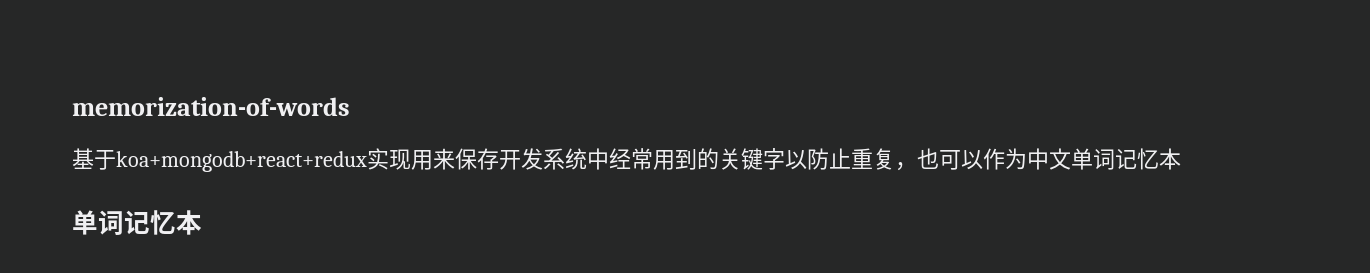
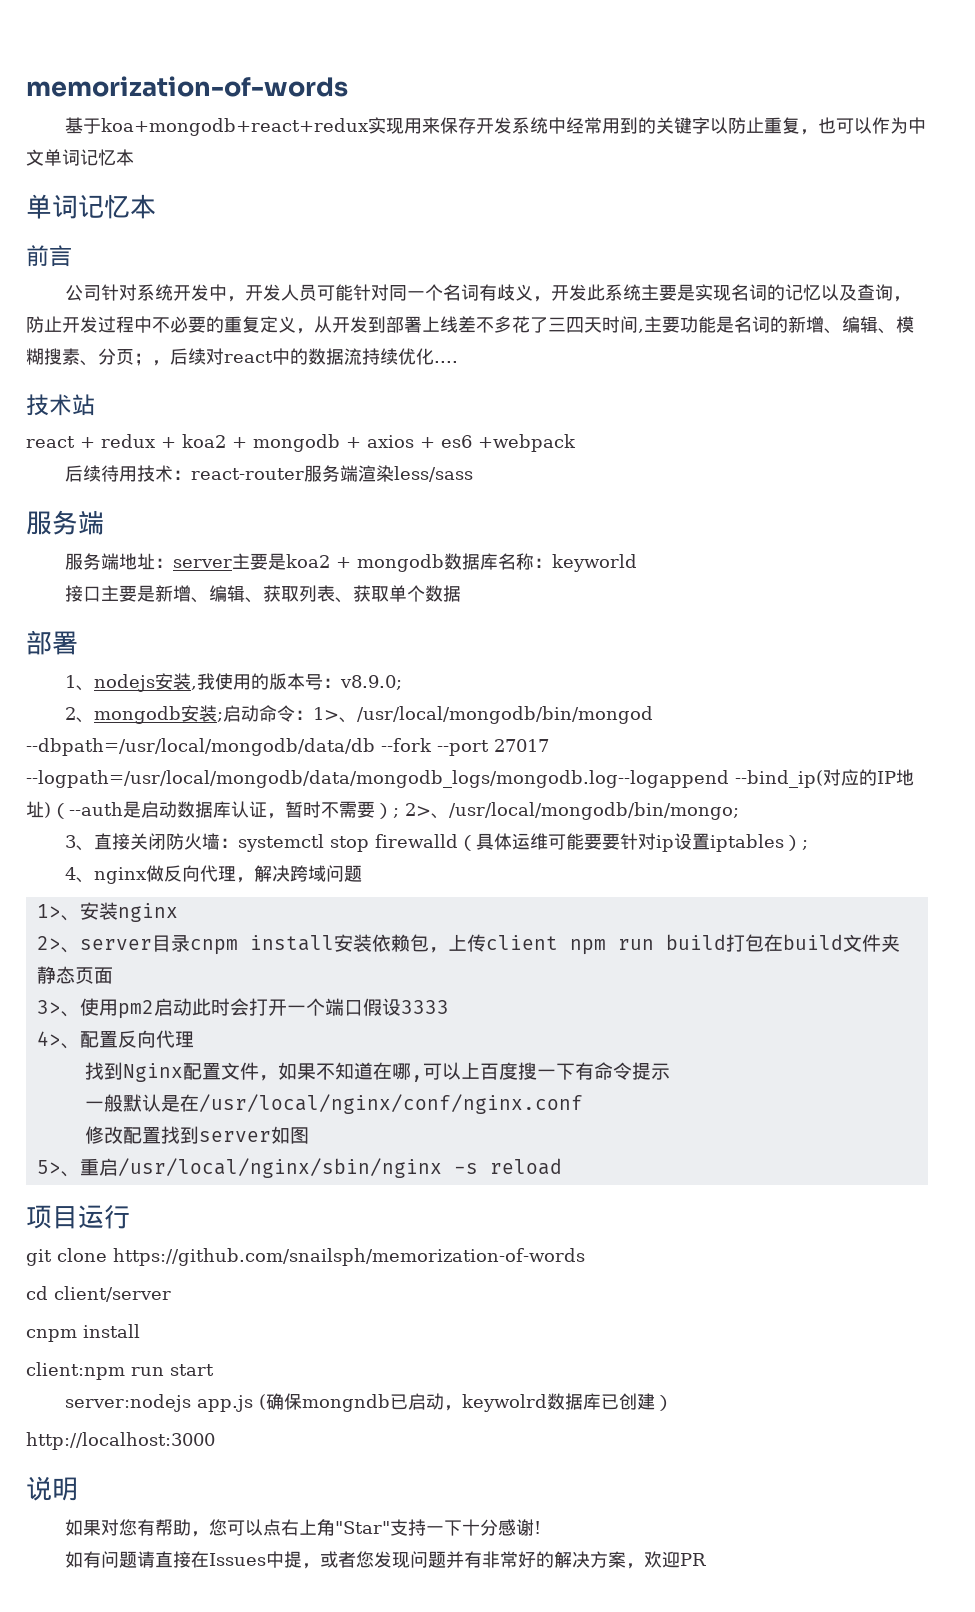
(202, 222) none -> [26,245,72,267] [64,284,911,302] [26,316,914,334] [26,348,458,366] [26,394,95,416] [26,434,576,452] [64,465,473,482] [26,510,104,535] [64,553,637,572] [64,585,461,603] [26,630,78,655] [64,673,402,692] [64,705,653,724] [26,738,549,756] [26,769,914,788] [26,801,739,820] [64,833,808,852] [64,865,362,884] [36,902,178,922] [36,934,900,955] [36,966,113,984] [36,998,449,1019] [36,1030,194,1049] [84,1062,670,1082] [84,1094,583,1114] [84,1126,309,1144] [36,1158,562,1178] [26,1204,130,1229] [26,1248,585,1266] [26,1286,171,1302] [26,1324,140,1342] [26,1362,214,1380] [64,1393,673,1412] [26,1432,215,1450] [26,1476,78,1501] [64,1519,541,1537] [64,1551,706,1569] // 前言 // 公司针对系统开发中，开发人员可能针对同一个名词有歧义，开发此系统主要是实现名词的记忆以及查询，防止开发过程中不必要的重复定义，从开发到部署上线差不多花了三四天时间,主要功能是名词的新增、编辑、模糊搜素、分页；，后续对react中的数据流持续优化.... // 技术站 // react + redux + koa2 + mongodb + axios + es6 +webpack // 后续待用技术：react-router服务端渲染less/sass // 服务端 // 服务端地址：server主要是koa2 + mongodb数据库名称：keyworld // 接口主要是新增、编辑、获取列表、获取单个数据 // 部署 // 1、nodejs安装,我使用的版本号：v8.9.0; // 2、mongodb安装;启动命令：1>、/usr/local/mongodb/bin/mongod --dbpath=/usr/local/mongodb/data/db --fork --port 27017 --logpath=/usr/local/mongodb/data/mongodb_logs/mongodb.log--logappend --bind_ip(对应的IP地址)（--auth是启动数据库认证，暂时不需要）; 2>、/usr/local/mongodb/bin/mongo; // 3、直接关闭防火墙：systemctl stop firewalld（具体运维可能要要针对ip设置iptables）; // 4、nginx做反向代理，解决跨域问题 // 1>、安装nginx // 2>、server目录cnpm install安装依赖包，上传client npm run build打包在build文件夹静态页面 // 3>、使用pm2启动此时会打开一个端口假设3333 // 4>、配置反向代理 // 找到Nginx配置文件，如果不知道在哪,可以上百度搜一下有命令提示 // 一般默认是在/usr/local/nginx/conf/nginx.conf // 修改配置找到server如图 // 5>、重启/usr/local/nginx/sbin/nginx -s reload // 项目运行 // git clone https://github.com/snailsph/memorization-of-words // cd client/server // cnpm install // client:npm run start // server:nodejs app.js (确保mongndb已启动，keywolrd数据库已创建） // http://localhost:3000 // 说明 // 如果对您有帮助，您可以点右上角"Star"支持一下十分感谢! // 如有问题请直接在Issues中提，或者您发现问题并有非常好的解决方案，欢迎PR

